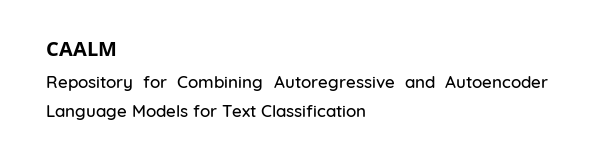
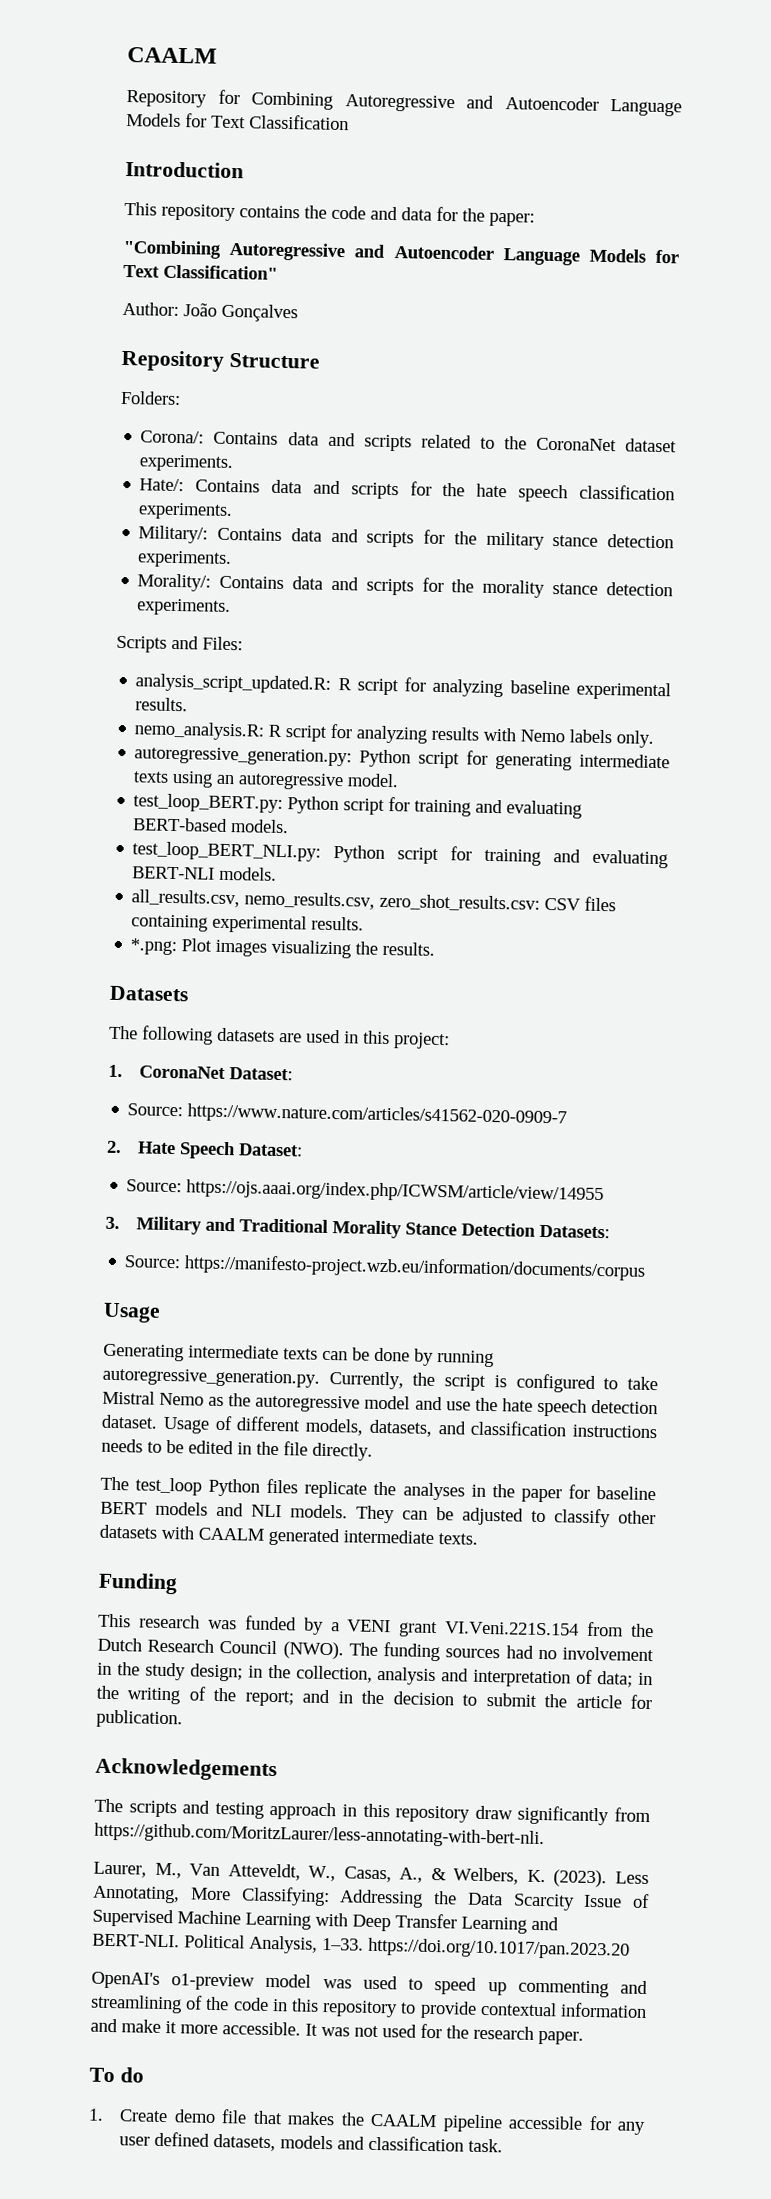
(366, 111) none -> [125,160,244,179] [124,201,535,227] [123,239,680,266] [123,264,278,280] [122,301,298,323] [121,349,320,372] [120,390,181,406] [140,430,677,453] [139,454,234,473] [139,478,676,503] [138,502,234,521] [138,525,674,550] [137,550,233,569] [137,573,674,598] [137,598,232,617] [116,635,243,653] [135,673,671,701] [135,697,189,712] [134,721,655,748] [134,746,670,771] [133,770,400,791] [133,793,583,819] [132,817,290,834] [132,841,668,869] [132,866,278,881] [131,889,617,912] [131,914,365,934] [130,938,436,959] [109,985,189,1002] [109,1025,450,1050] [108,1064,294,1081] [127,1103,568,1128] [106,1140,304,1160] [126,1179,605,1205] [105,1216,611,1239] [124,1254,646,1281] [103,1302,161,1323] [103,1343,494,1368] [102,1367,658,1393] [102,1390,658,1417] [101,1414,657,1439] [101,1438,373,1461] [100,1476,656,1503] [100,1501,656,1528] [99,1524,478,1547] [98,1572,178,1595] [98,1613,654,1638] [97,1637,654,1662] [97,1662,654,1688] [96,1685,652,1710] [96,1709,183,1729] [95,1757,277,1782] [94,1798,652,1826] [94,1822,545,1849] [93,1861,649,1888] [92,1885,650,1911] [92,1908,559,1934] [92,1933,630,1960] [91,1971,648,1998] [90,1994,647,2019] [90,2018,584,2045] [89,2067,144,2083] [88,2108,646,2136] [119,2131,504,2153] // Introduction // This repository contains the code and data for the paper: // "Combining Autoregressive and Autoencoder Language Models for Text Classification" // Author: João Gonçalves // Repository Structure // Folders: // Corona/: Contains data and scripts related to the CoronaNet dataset experiments. // Hate/: Contains data and scripts for the hate speech classification experiments. // Military/: Contains data and scripts for the military stance detection experiments. // Morality/: Contains data and scripts for the morality stance detection experiments. // Scripts and Files: // analysis_script_updated.R: R script for analyzing baseline experimental results. // nemo_analysis.R: R script for analyzing results with Nemo labels only. // autoregressive_generation.py: Python script for generating intermediate texts using an autoregressive model. // test_loop_BERT.py: Python script for training and evaluating BERT-based models. // test_loop_BERT_NLI.py: Python script for training and evaluating BERT-NLI models. // all_results.csv, nemo_results.csv, zero_shot_results.csv: CSV files containing experimental results. // *.png: Plot images visualizing the results. // Datasets // The following datasets are used in this project: // 1. CoronaNet Dataset: // Source: https://www.nature.com/articles/s41562-020-0909-7 // 2. Hate Speech Dataset: // Source: https://ojs.aaai.org/index.php/ICWSM/article/view/14955 // 3. Military and Traditional Morality Stance Detection Datasets: // Source: https://manifesto-project.wzb.eu/information/documents/corpus // Usage // Generating intermediate texts can be done by running autoregressive_generation.py. Currently, the script is configured to take Mistral Nemo as the autoregressive model and use the hate speech detection dataset. Usage of different models, datasets, and classification instructions needs to be edited in the file directly. // The test_loop Python files replicate the analyses in the paper for baseline BERT models and NLI models. They can be adjusted to classify other datasets with CAALM generated intermediate texts. // Funding // This research was funded by a VENI grant VI.Veni.221S.154 from the Dutch Research Council (NWO). The funding sources had no involvement in the study design; in the collection, analysis and interpretation of data; in the writing of the report; and in the decision to submit the article for publication. // Acknowledgements // The scripts and testing approach in this repository draw significantly from https://github.com/MoritzLaurer/less-annotating-with-bert-nli. // Laurer, M., Van Atteveldt, W., Casas, A., & Welbers, K. (2023). Less Annotating, More Classifying: Addressing the Data Scarcity Issue of Supervised Machine Learning with Deep Transfer Learning and BERT-NLI. Political Analysis, 1–33. https://doi.org/10.1017/pan.2023.20 // OpenAI's o1-preview model was used to speed up commenting and streamlining of the code in this repository to provide contextual information and make it more accessible. It was not used for the research paper. // To do // 1. Create demo file that makes the CAALM pipeline accessible for any user defined datasets, models and classification task.

